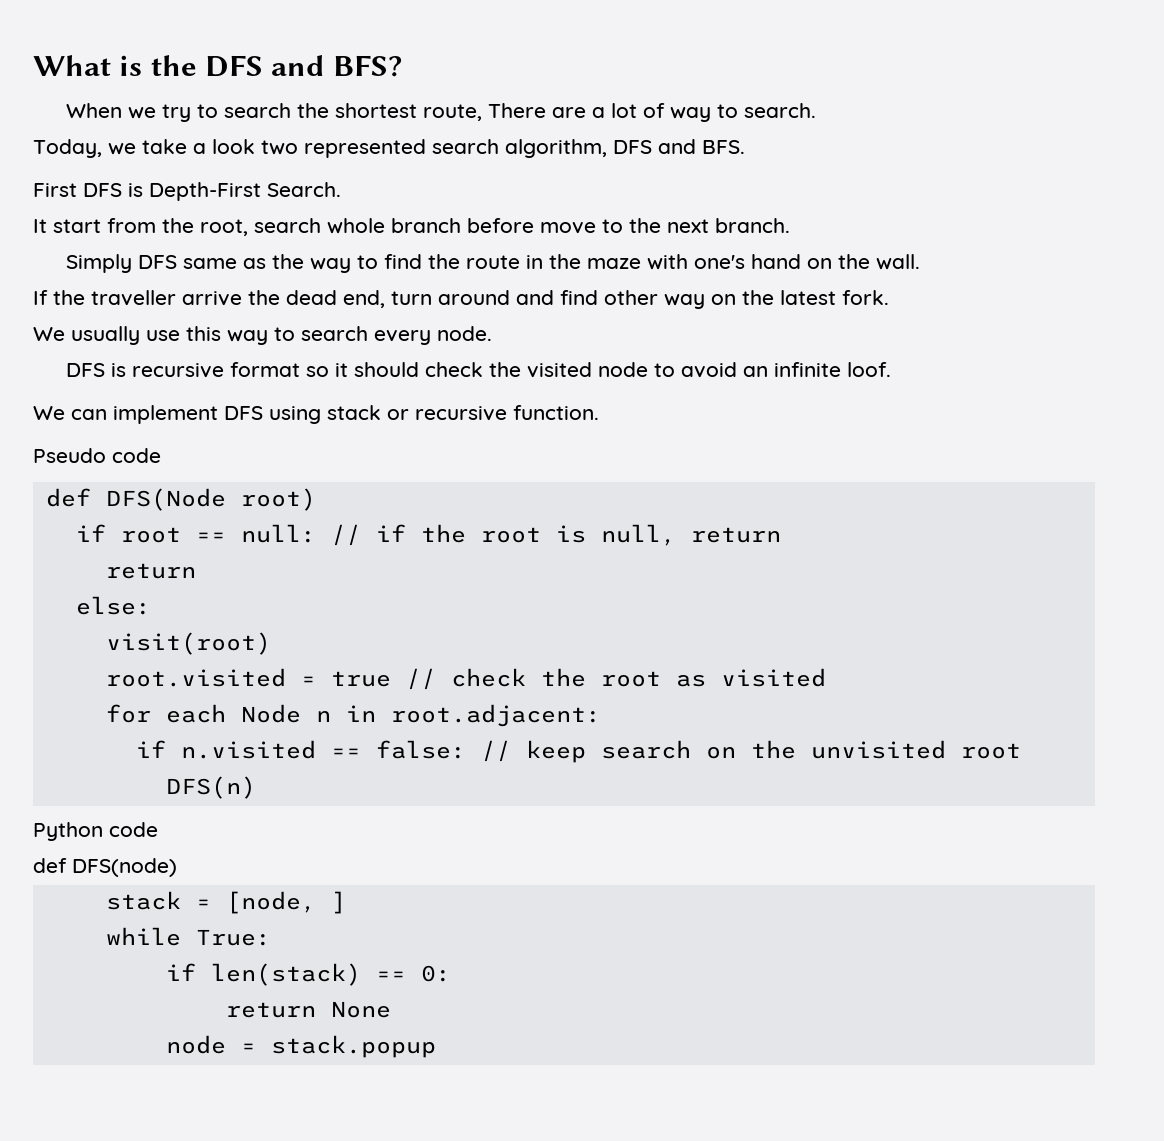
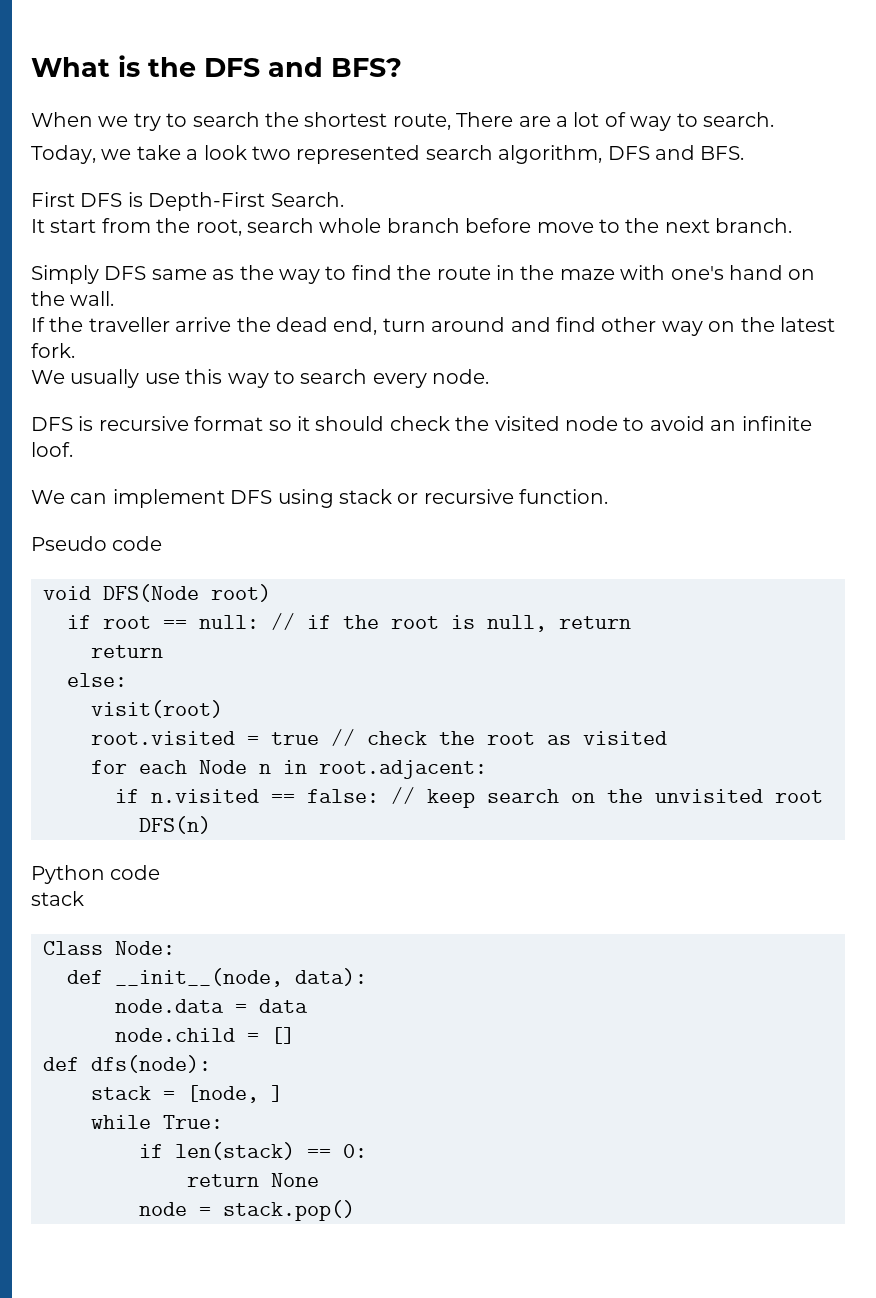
[45,488,91,507] def -> [43,586,91,600] void
[33,858,177,877] def DFS(node) -> [31,891,84,906] [43,941,175,955] [67,968,367,987] [115,999,308,1013] [115,1027,295,1044] [43,1055,211,1073] stack // Class Node: // def __init__(node, data): // node.data = data // node.child = [] // def dfs(node):
[270,1035,436,1058] stack.popup -> [223,1200,355,1221] stack.pop()

